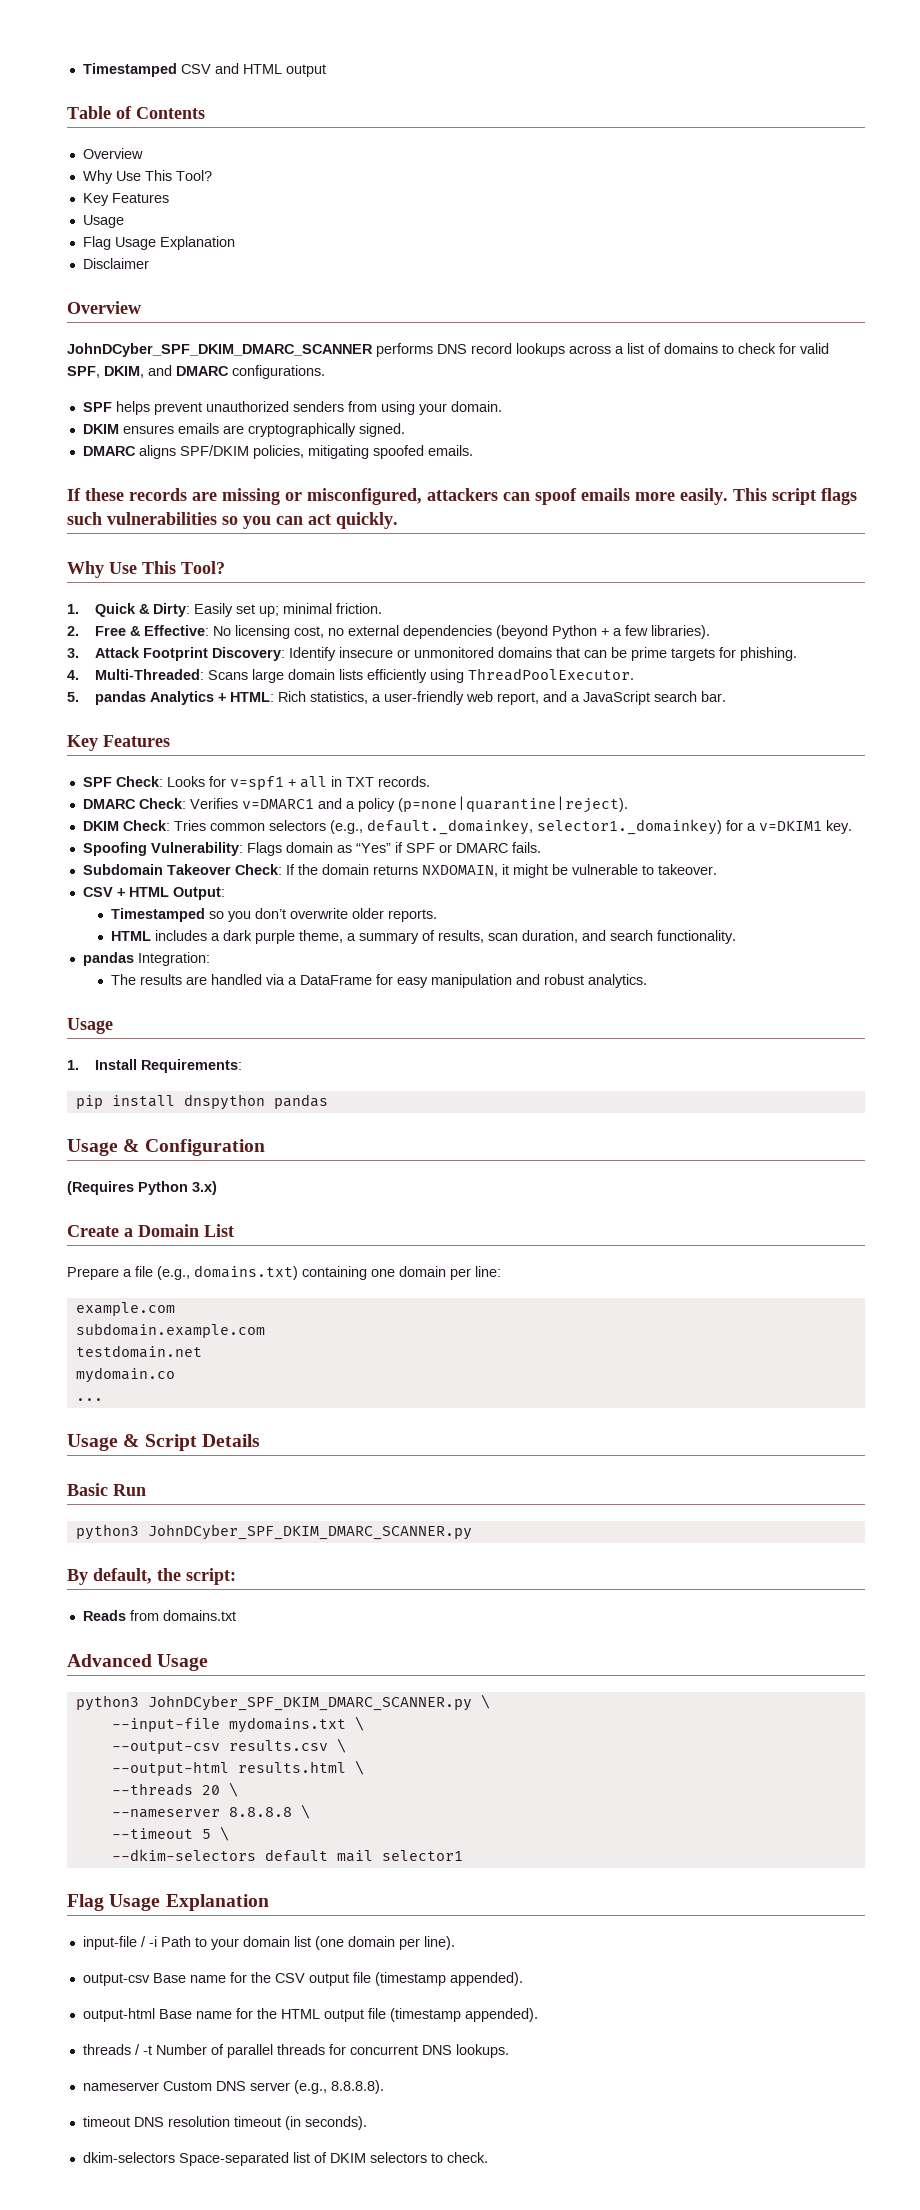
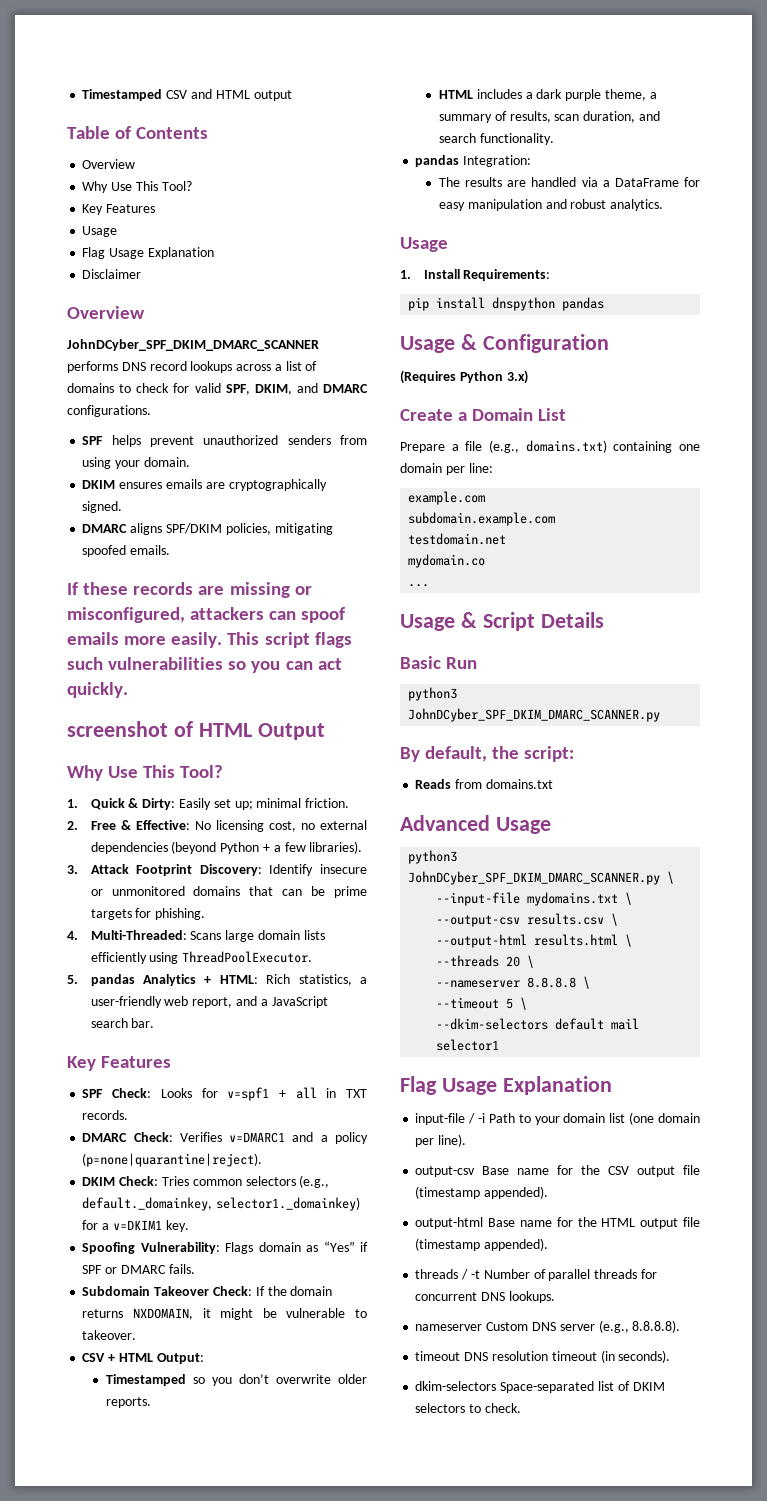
(398, 520) none -> [67,721,325,740] // screenshot of HTML Output

